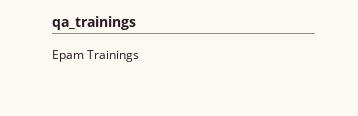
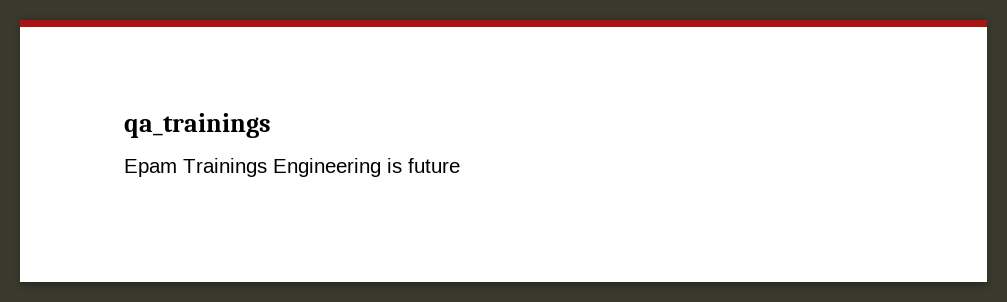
(140, 56) none -> [273,158,460,177] Engineering is future

